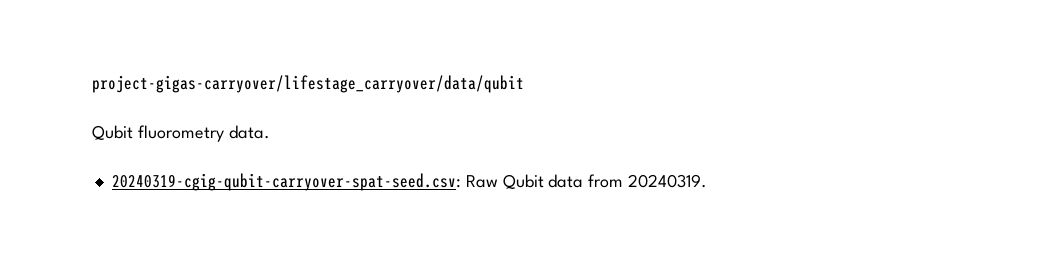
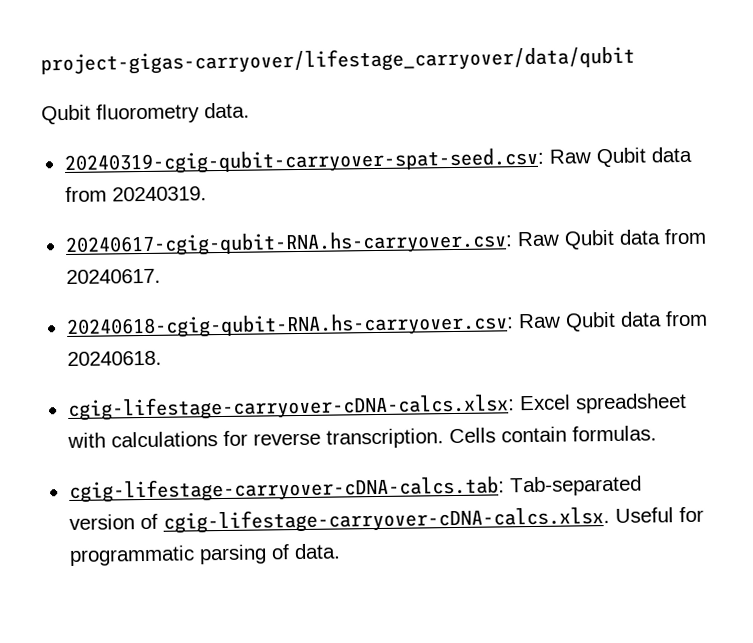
(708, 181) none -> [64,228,707,258] [65,268,161,285] [65,310,708,340] [66,350,162,367] [66,393,687,422] [66,425,657,449] [68,475,642,503] [68,506,704,534] [68,543,341,566] // 20240617-cgig-qubit-RNA.hs-carryover.csv: Raw Qubit data from 20240617. // 20240618-cgig-qubit-RNA.hs-carryover.csv: Raw Qubit data from 20240618. // cgig-lifestage-carryover-cDNA-calcs.xlsx: Excel spreadsheet with calculations for reverse transcription. Cells contain formulas. // cgig-lifestage-carryover-cDNA-calcs.tab: Tab-separated version of cgig-lifestage-carryover-cDNA-calcs.xlsx. Useful for programmatic parsing of data.

